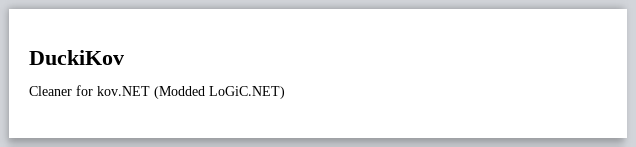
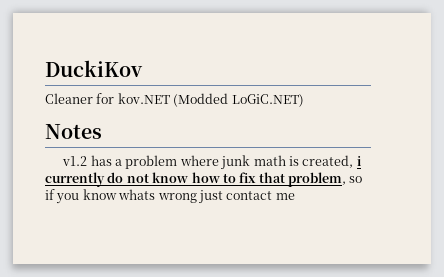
(285, 92) none -> [45,124,102,139] [62,155,361,170] [45,172,363,187] [45,189,295,204] // Notes // v1.2 has a problem where junk math is created, i currently do not know how to fix that problem, so if you know whats wrong just contact me

